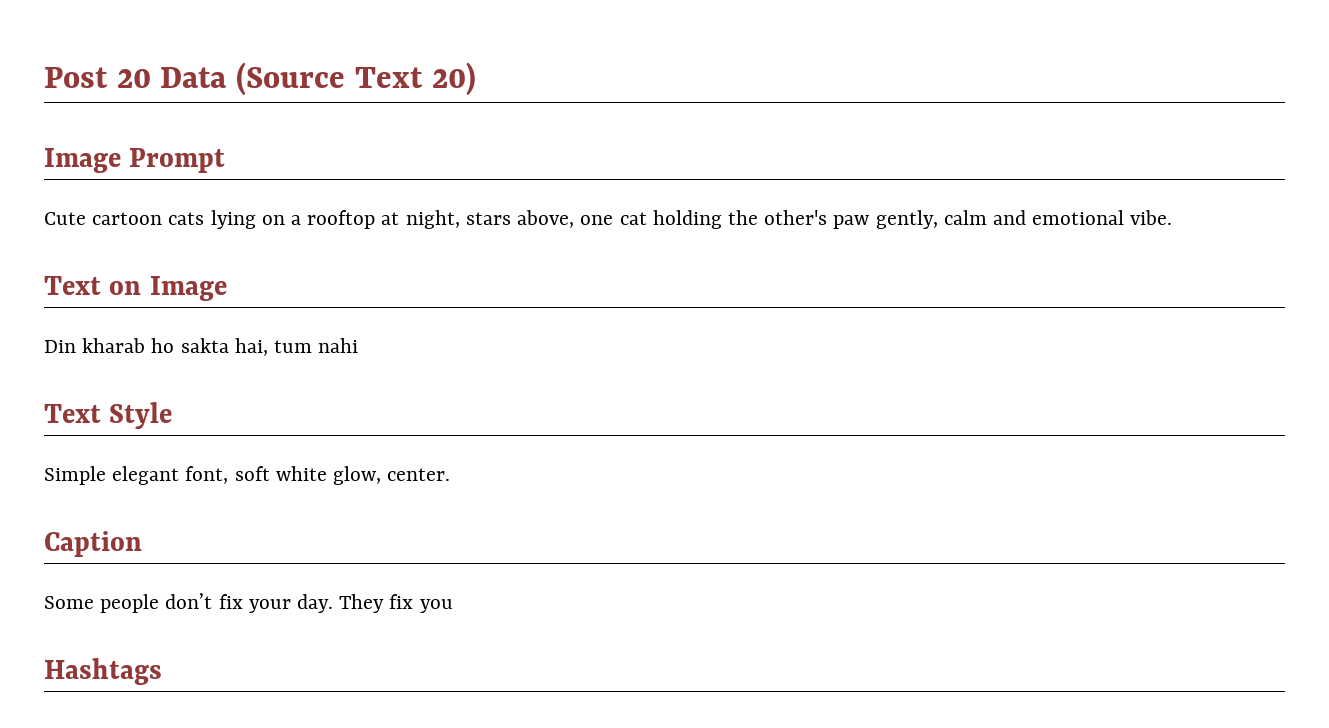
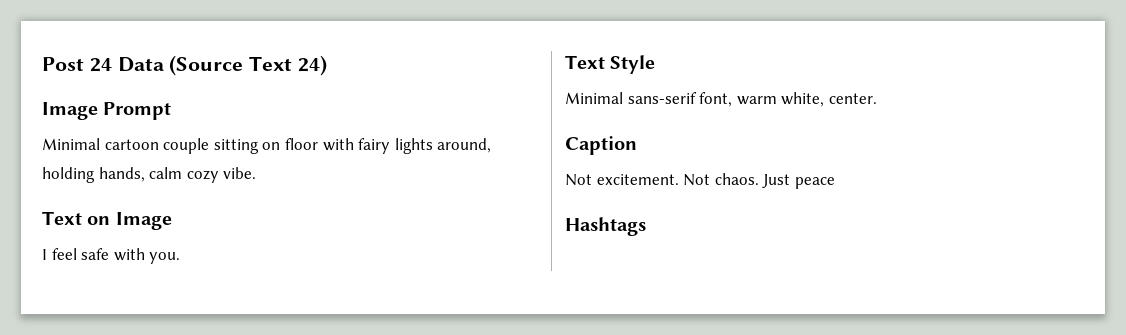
[116,69,151,88] 20 -> [89,58,112,72] 24
[431,62,476,96] 20) -> [298,55,328,76] 24)
[44,210,1173,229] [44,276,227,301] [44,338,359,356] [44,402,173,429] [44,466,451,485] [44,531,142,557] [44,593,453,613] Cute cartoon cats lying on a rooftop at night, stars above, one cat holding the other's paw gently, calm and emotional vibe. // Text on Image // Din kharab ho sakta hai, tum nahi // Text Style // Simple elegant font, soft white glow, center. // Caption // Some people don’t fix your day. They fix you -> [42,138,492,154] [42,167,257,183] [42,211,172,230] [42,248,181,264] [565,55,656,74] [565,92,877,107] [565,136,637,155] [565,173,835,189] Minimal cartoon couple sitting on floor with fairy lights around, holding hands, calm cozy vibe. // Text on Image // I feel safe with you. // Text Style // Minimal sans-serif font, warm white, center. // Caption // Not excitement. Not chaos. Just peace

